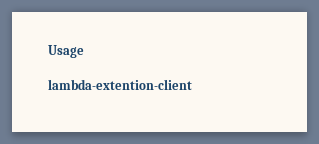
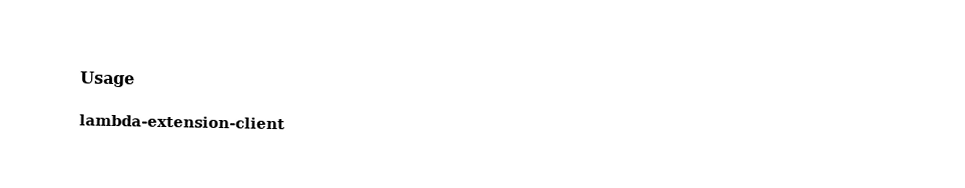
[48,79,192,90] lambda-extention-client -> [79,114,285,130] lambda-extension-client

